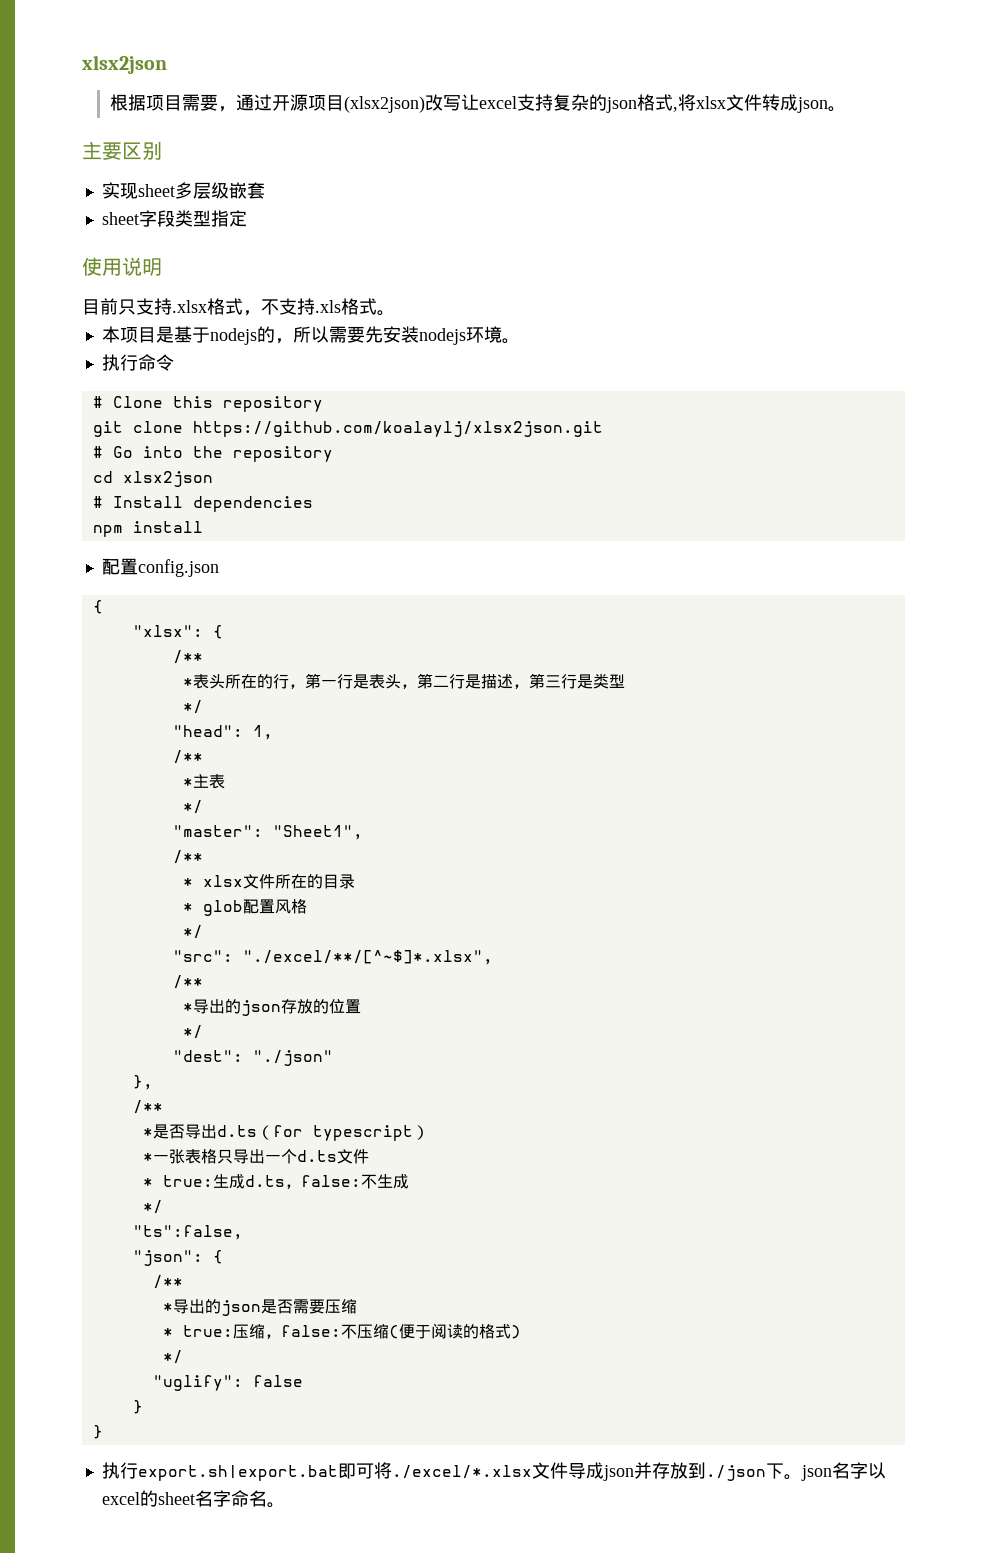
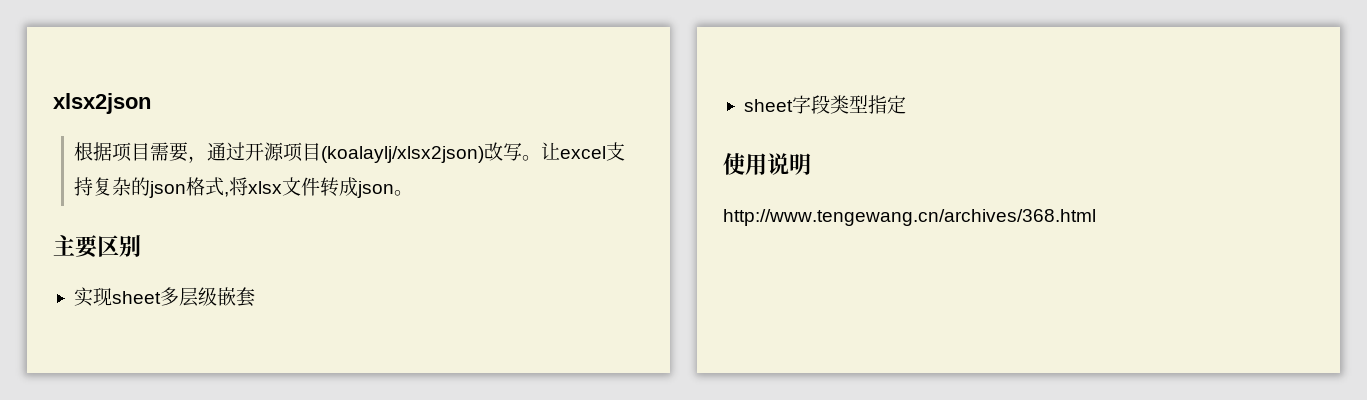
[344,94,462,113] (xlsx2json)改写 -> [321,142,542,163] (koalaylj/xlsx2json)改写。
[82,298,395,316] [101,326,520,345] [101,354,174,371] [92,396,323,412] [92,421,603,437] [92,446,333,462] [92,471,213,487] [92,496,313,512] [92,521,203,537] [101,558,219,577] [92,600,103,614] [132,625,223,639] [172,650,203,664] [182,673,625,689] [182,700,203,714] [172,725,273,740] [172,750,203,764] [182,774,225,789] [182,800,203,814] [172,825,363,840] [172,850,203,864] [182,874,355,889] [182,899,307,916] [182,925,203,939] [172,950,493,965] [172,975,203,989] [182,999,361,1016] [182,1025,203,1039] [172,1050,333,1066] [132,1075,153,1090] [132,1100,163,1114] [142,1124,429,1141] [142,1149,369,1164] [142,1174,409,1189] [142,1200,163,1214] [132,1225,243,1240] [132,1250,223,1266] [152,1275,183,1289] [162,1299,357,1316] [162,1323,521,1339] [162,1350,183,1364] [152,1375,303,1391] [132,1400,143,1414] [92,1425,103,1439] [101,1462,886,1481] [101,1490,285,1508] 目前只支持.xlsx格式，不支持.xls格式。 // 本项目是基于nodejs的，所以需要先安装nodejs环境。 // 执行命令 // # Clone this repository // git clone https://github.com/koalaylj/xlsx2json.git // # Go into the repository // cd xlsx2json // # Install dependencies // npm install // 配置config.json // { // "xlsx": { // /** // *表头所在的行，第一行是表头，第二行是描述，第三行是类型 // */ // "head": 1, // /** // *主表 // */ // "master": "Sheet1", // /** // * xlsx文件所在的目录 // * glob配置风格 // */ // "src": "./excel/**/[^~$]*.xlsx", // /** // *导出的json存放的位置 // */ // "dest": "./json" // }, // /** // *是否导出d.ts（for typescript） // *一张表格只导出一个d.ts文件 // * true:生成d.ts，false:不生成 // */ // "ts":false, // "json": { // /** // *导出的json是否需要压缩 // * true:压缩，false:不压缩(便于阅读的格式) // */ // "uglify": false // } // } // 执行export.sh|export.bat即可将./excel/*.xlsx文件导成json并存放到./json下。json名字以excel的sheet名字命名。 -> [723,209,1096,226] http://www.tengewang.cn/archives/368.html

